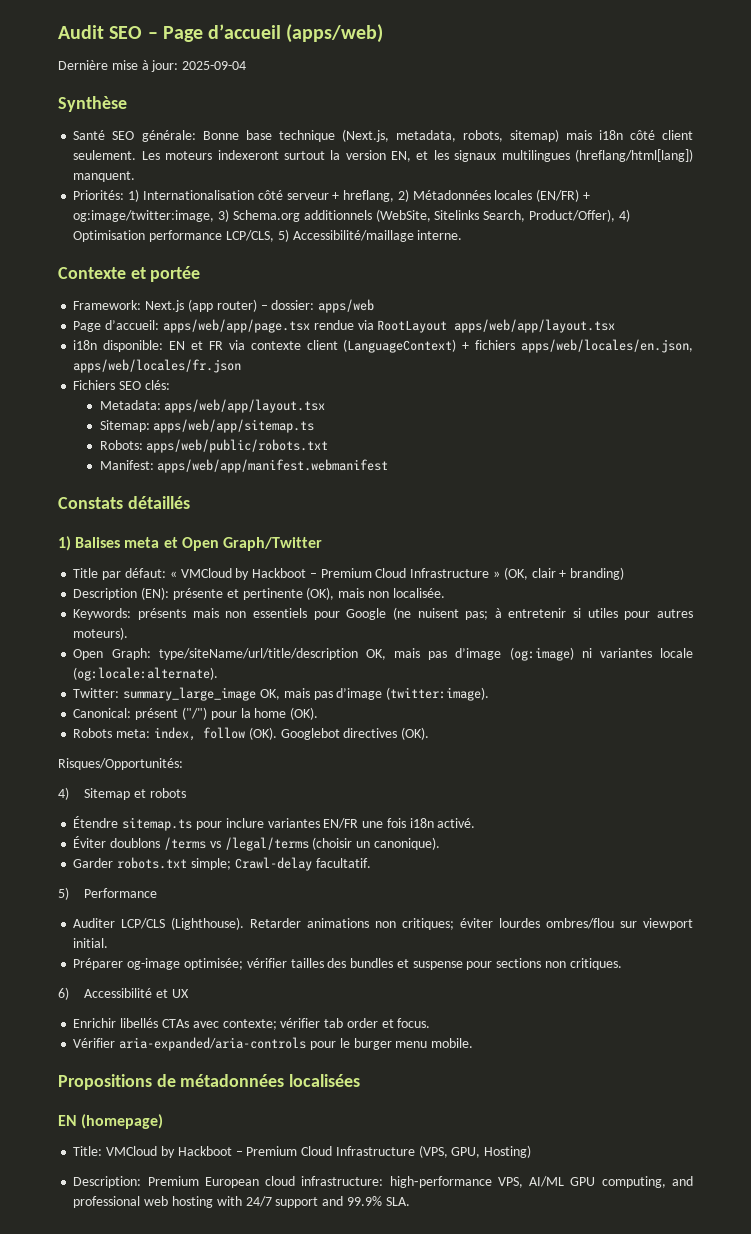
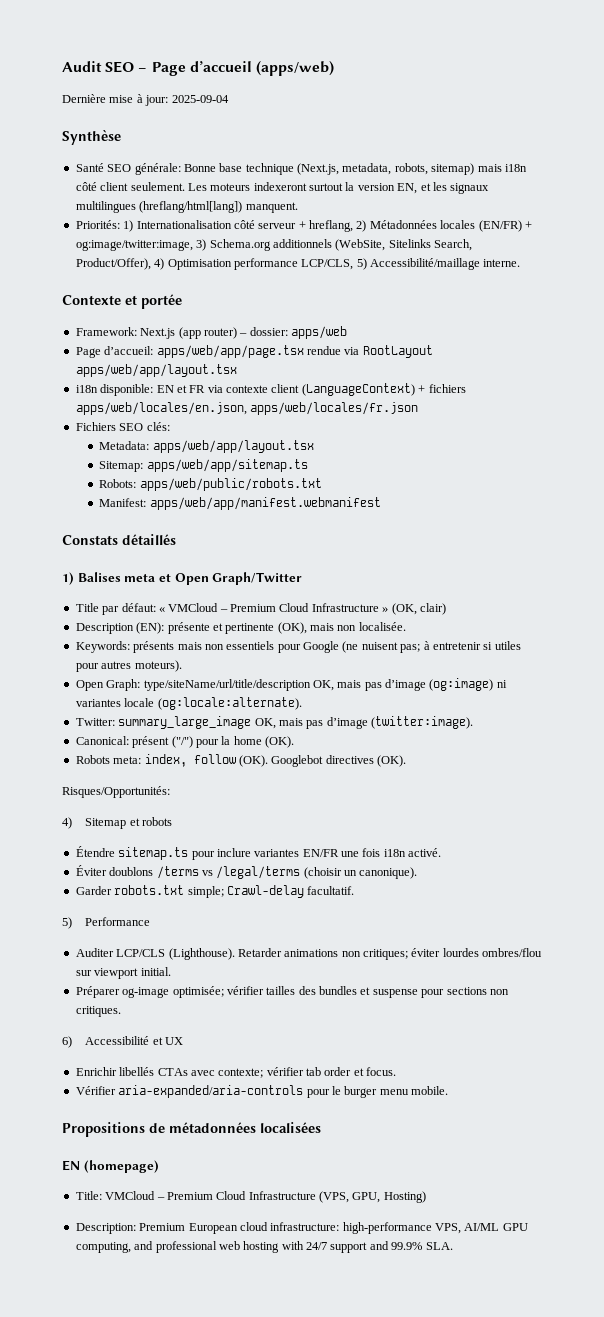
[235,568,307,580] by Hackboot -> (219, 607) none
[531,567,625,580] clair + branding) -> [419,603,446,615] clair)
[160,1146,232,1158] by Hackboot -> (156, 1195) none

